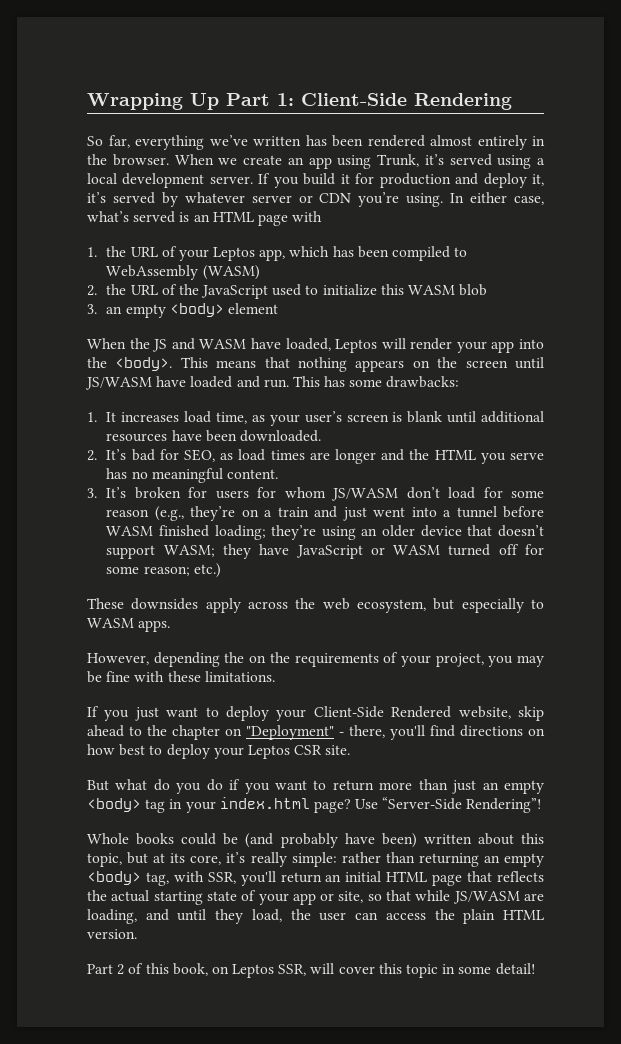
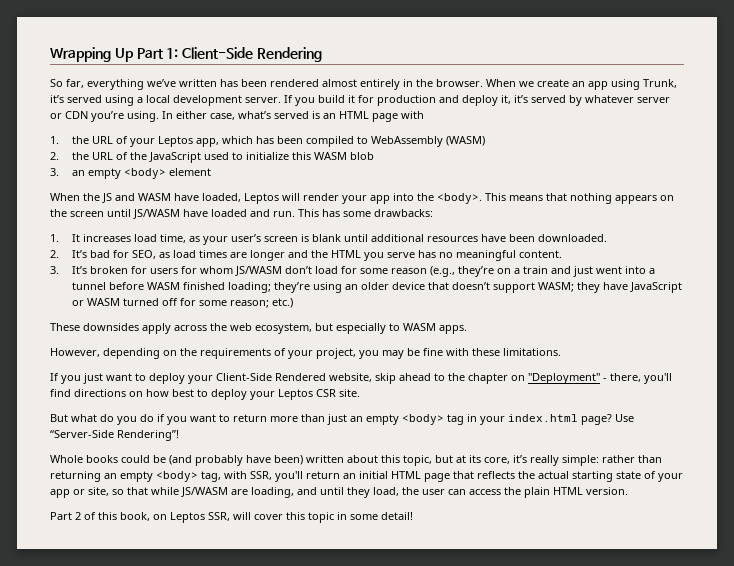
[224,652,245,663] the -> (160, 353) none

